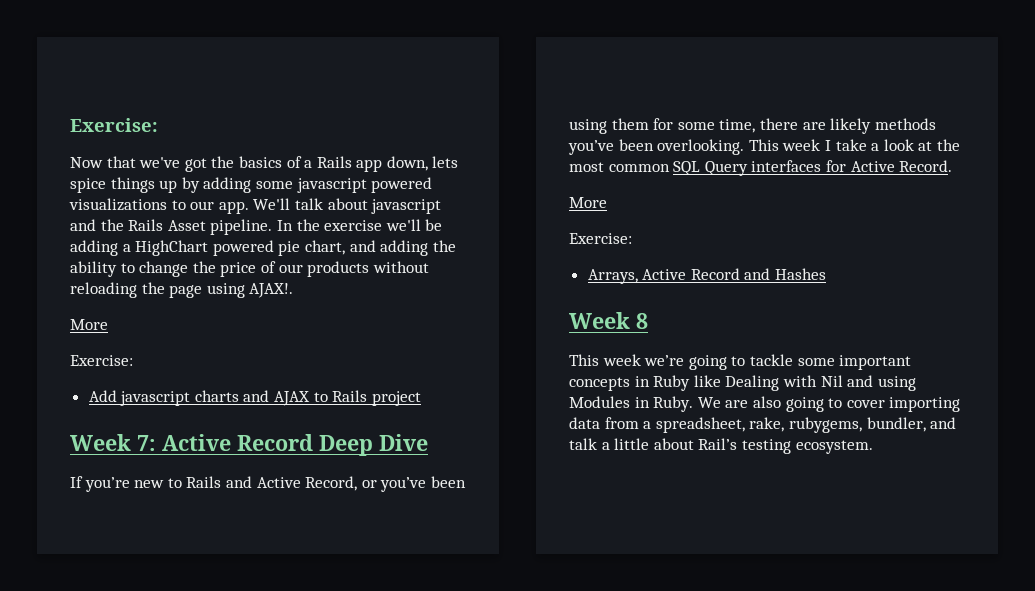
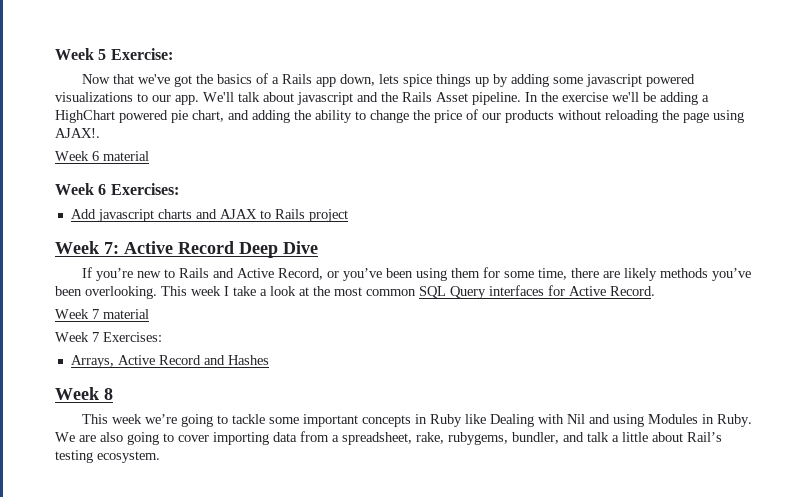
(70, 125) none -> [55,48,107,60] Week 5
[70,319,108,330] [70,355,133,366] More // Exercise: -> [55,151,149,161] [55,183,179,195] Week 6 material // Week 6 Exercises:
[569,197,607,208] [569,233,632,244] More // Exercise: -> [55,309,149,319] [55,332,162,342] Week 7 material // Week 7 Exercises:

